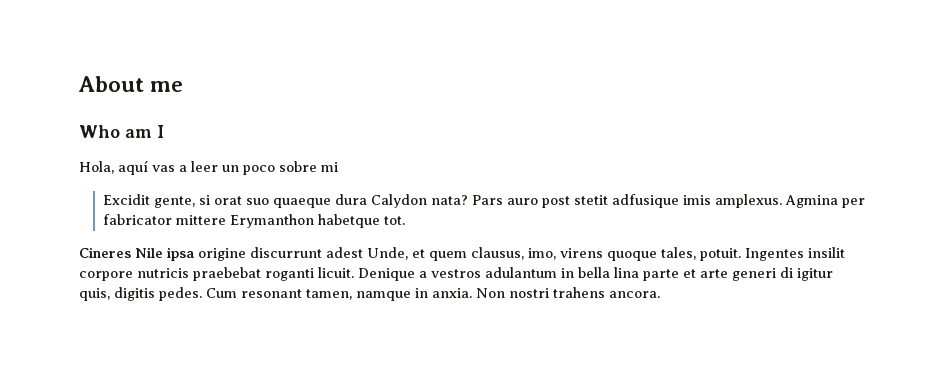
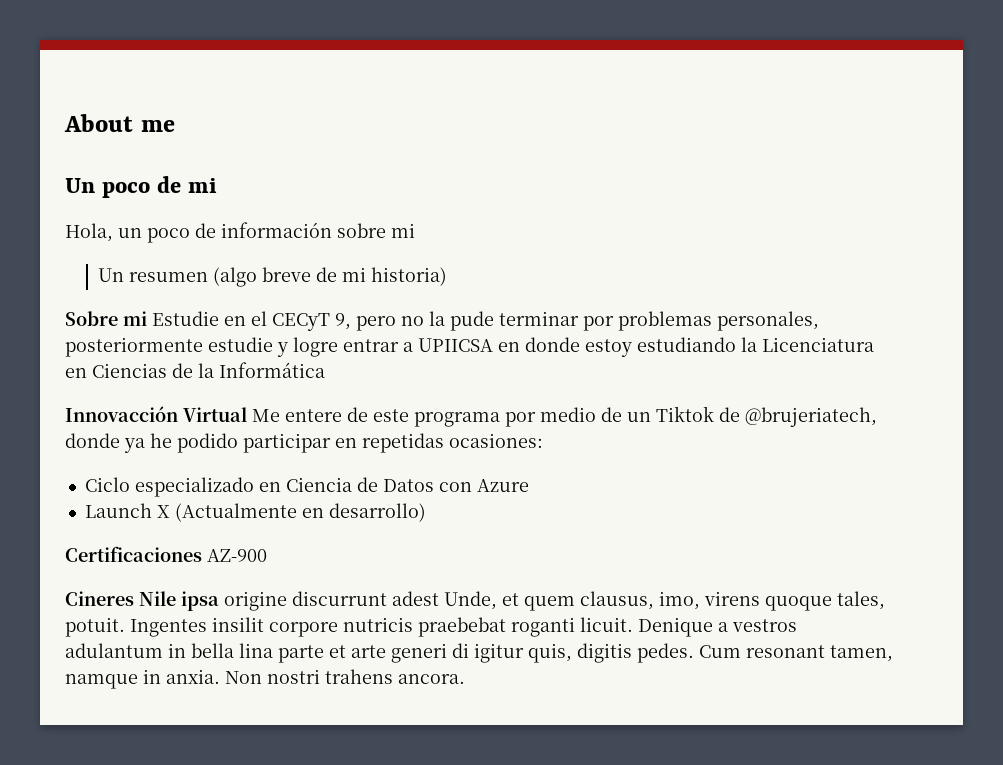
[79,125,164,138] [79,160,338,175] [102,194,865,208] [102,214,405,228] Who am I // Hola, aquí vas a leer un poco sobre mi // Excidit gente, si orat suo quaeque dura Calydon nata? Pars auro post stetit adfusique imis amplexus. Agmina per fabricator mittere Erymanthon habetque tot. -> [65,176,217,198] [65,222,415,243] [98,267,448,287] [65,311,819,331] [65,337,874,357] [65,362,325,378] [65,406,877,427] [65,433,543,453] [84,477,529,497] [84,503,426,522] [65,546,267,562] Un poco de mi // Hola, un poco de información sobre mi // Un resumen (algo breve de mi historia) // Sobre mi Estudie en el CECyT 9, pero no la pude terminar por problemas personales, posteriormente estudie y logre entrar a UPIICSA en donde estoy estudiando la Licenciatura en Ciencias de la Informática // Innovacción Virtual Me entere de este programa por medio de un Tiktok de @brujeriatech, donde ya he podido participar en repetidas ocasiones: // Ciclo especializado en Ciencia de Datos con Azure // Launch X (Actualmente en desarrollo) // Certificaciones AZ-900

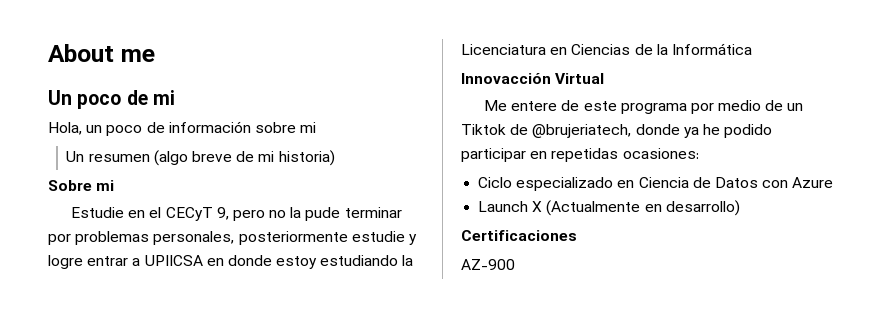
(147, 318) none -> (115, 185) //
(247, 414) none -> (605, 78) //
(202, 554) none -> (577, 235) //
[65,591,885,611] [65,617,797,637] [65,643,893,663] [65,669,465,689] // Cineres Nile ipsa origine discurrunt adest Unde, et quem clausus, imo, virens quoque tales, potuit. Ingentes insilit corpore nutricis praebebat roganti licuit. Denique a vestros adulantum in bella lina parte et arte generi di igitur quis, digitis pedes. Cum resonant tamen, namque in anxia. Non nostri trahens ancora. -> (515, 264) none

